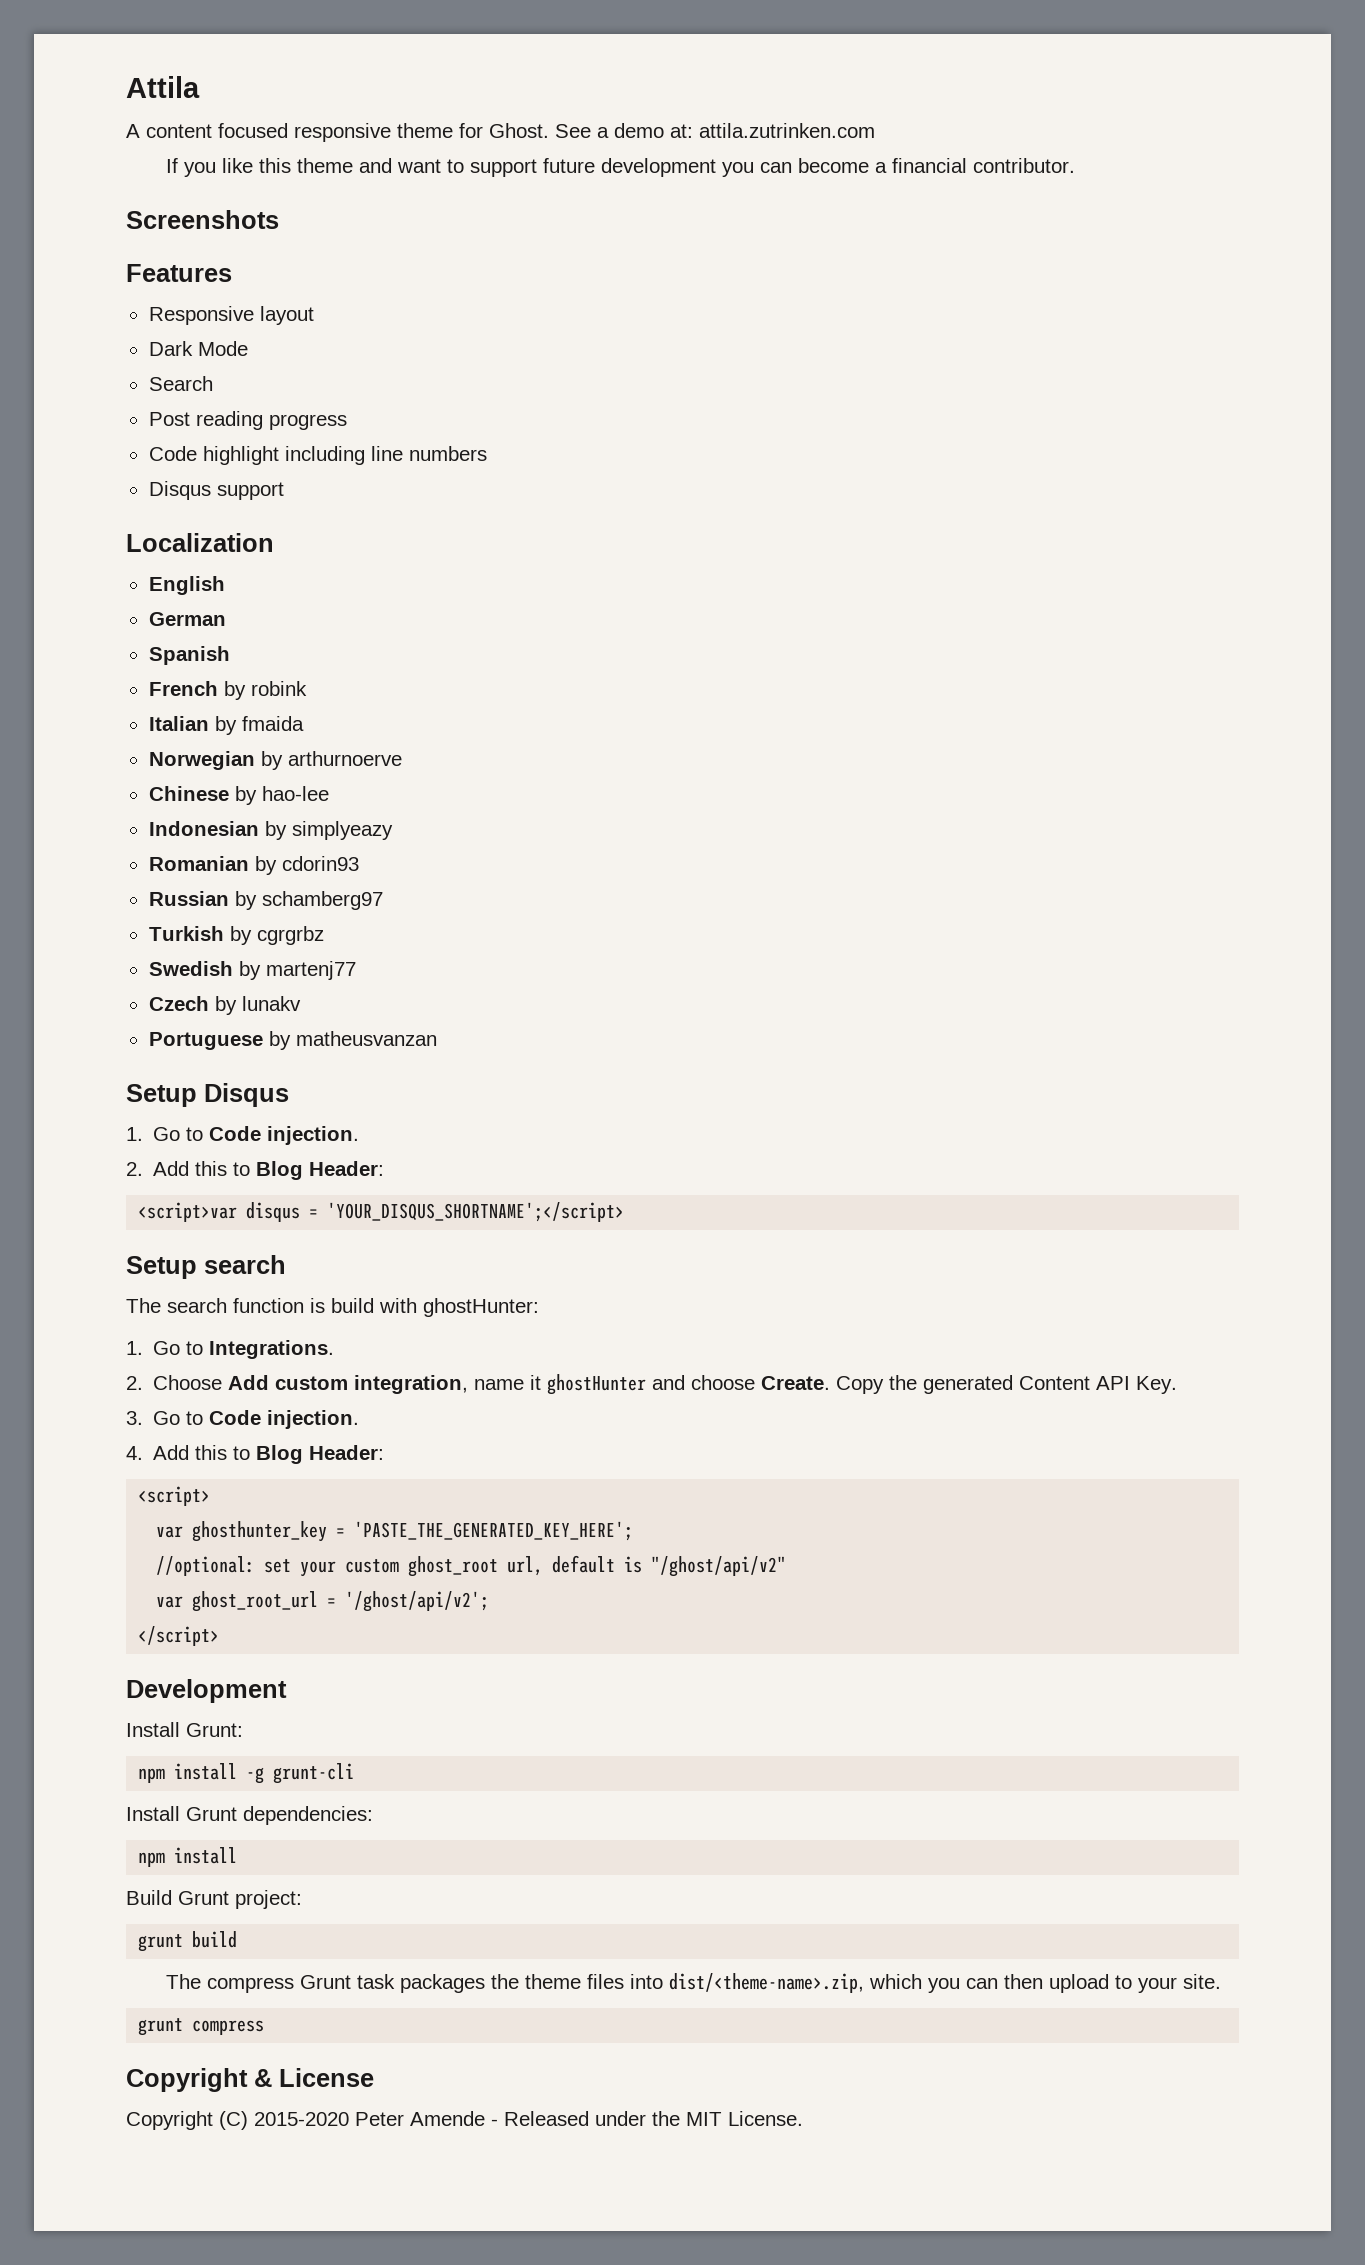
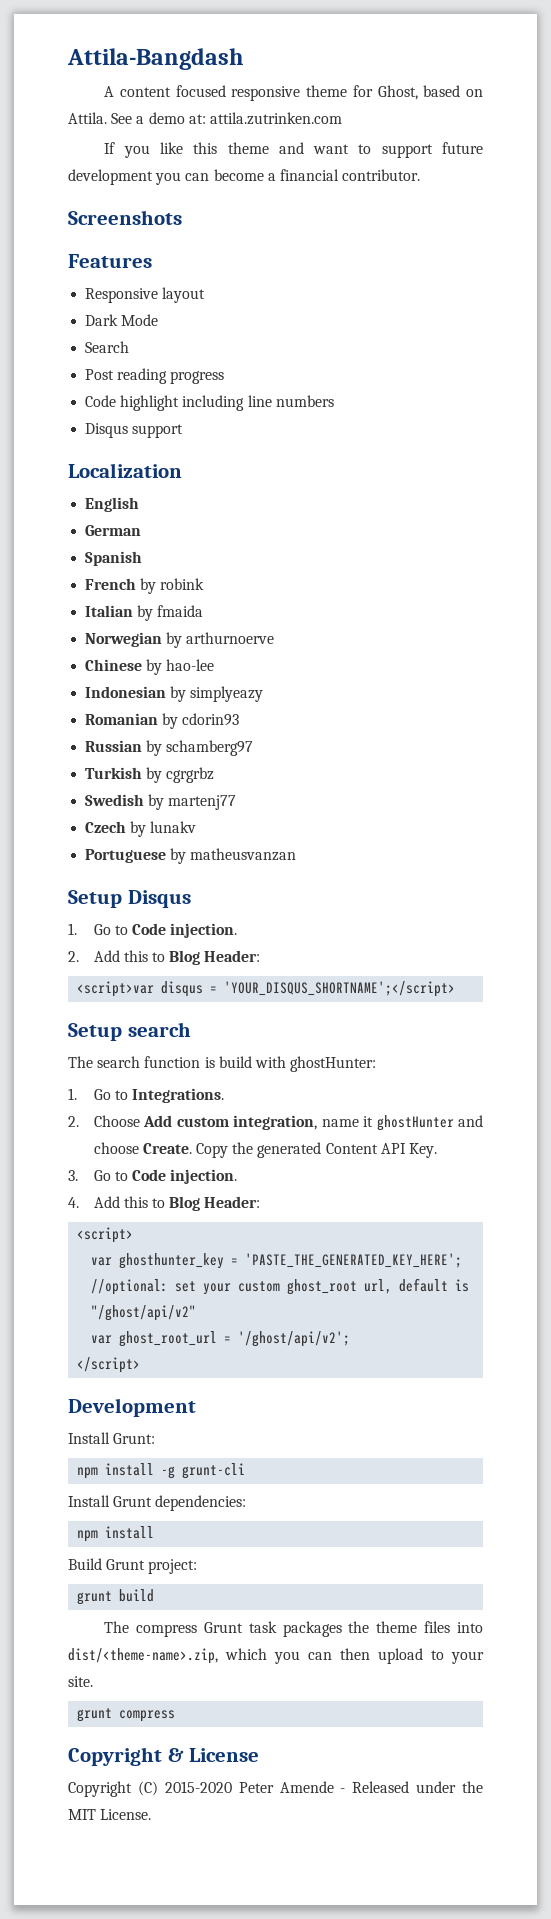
[126,76,200,98] Attila -> [67,48,243,70] Attila-Bangdash
[489,123,549,138] Ghost. -> [377,85,483,100] [68,112,107,124] Ghost, based on Attila.

